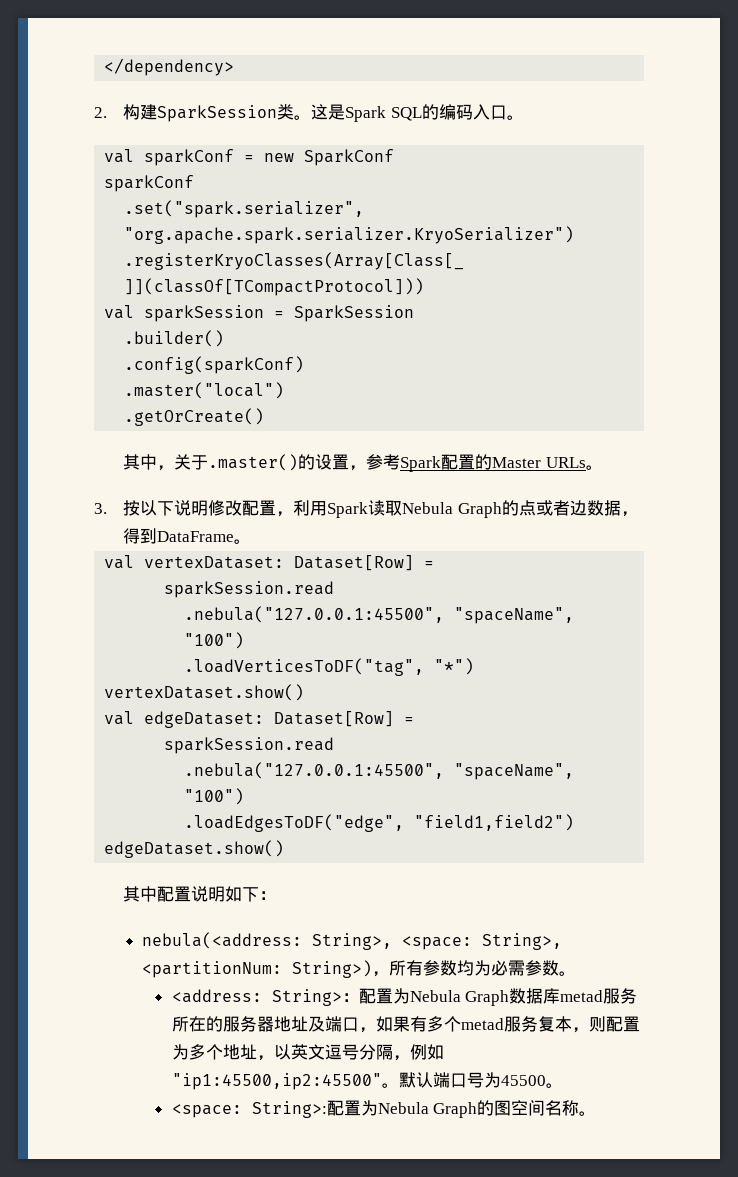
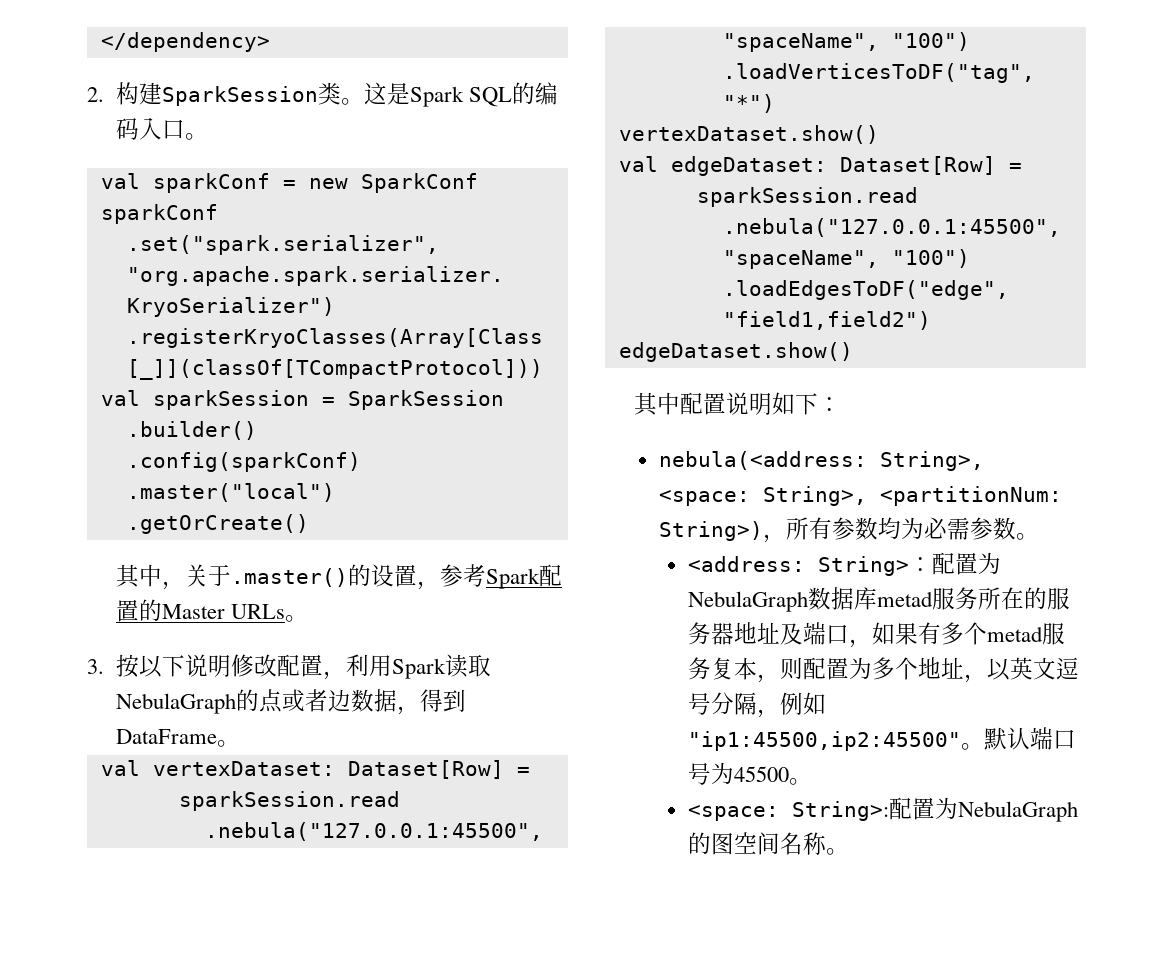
[402,502,503,518] Nebula Graph -> [116,693,237,714] NebulaGraph
[409,990,510,1006] Nebula Graph -> [687,591,808,612] NebulaGraph
[377,1102,478,1118] Nebula Graph -> [957,801,1078,822] NebulaGraph

